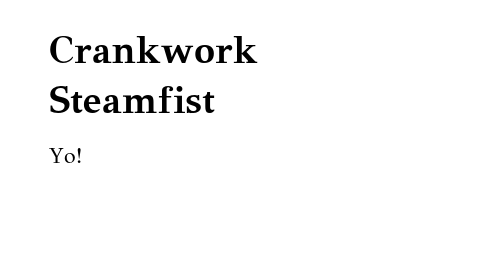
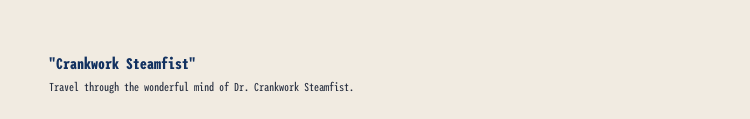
[49,35,258,64] [49,85,215,114] [49,148,82,164] Crankwork Steamfist // Yo! -> [49,56,196,70] [49,81,354,94] "Crankwork Steamfist" // Travel through the wonderful mind of Dr. Crankwork Steamfist.

